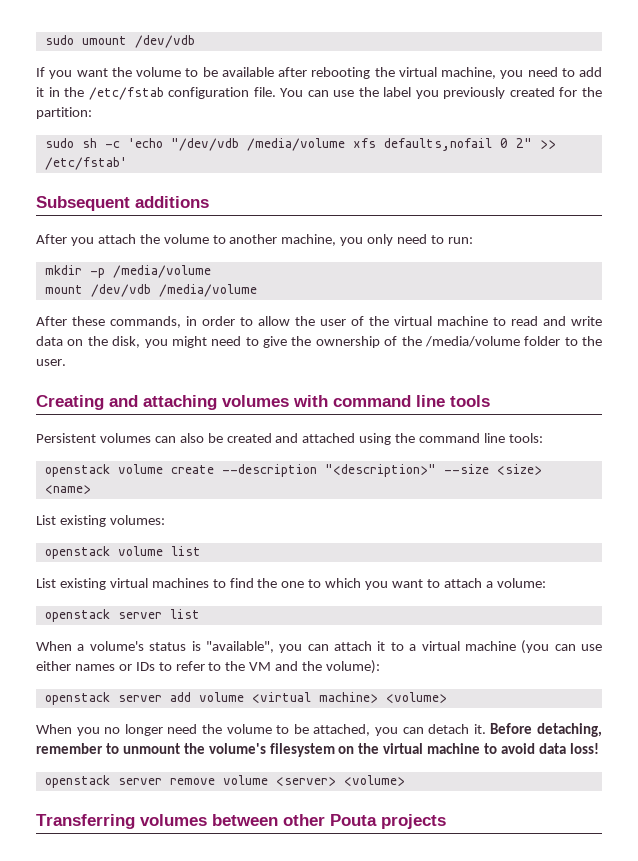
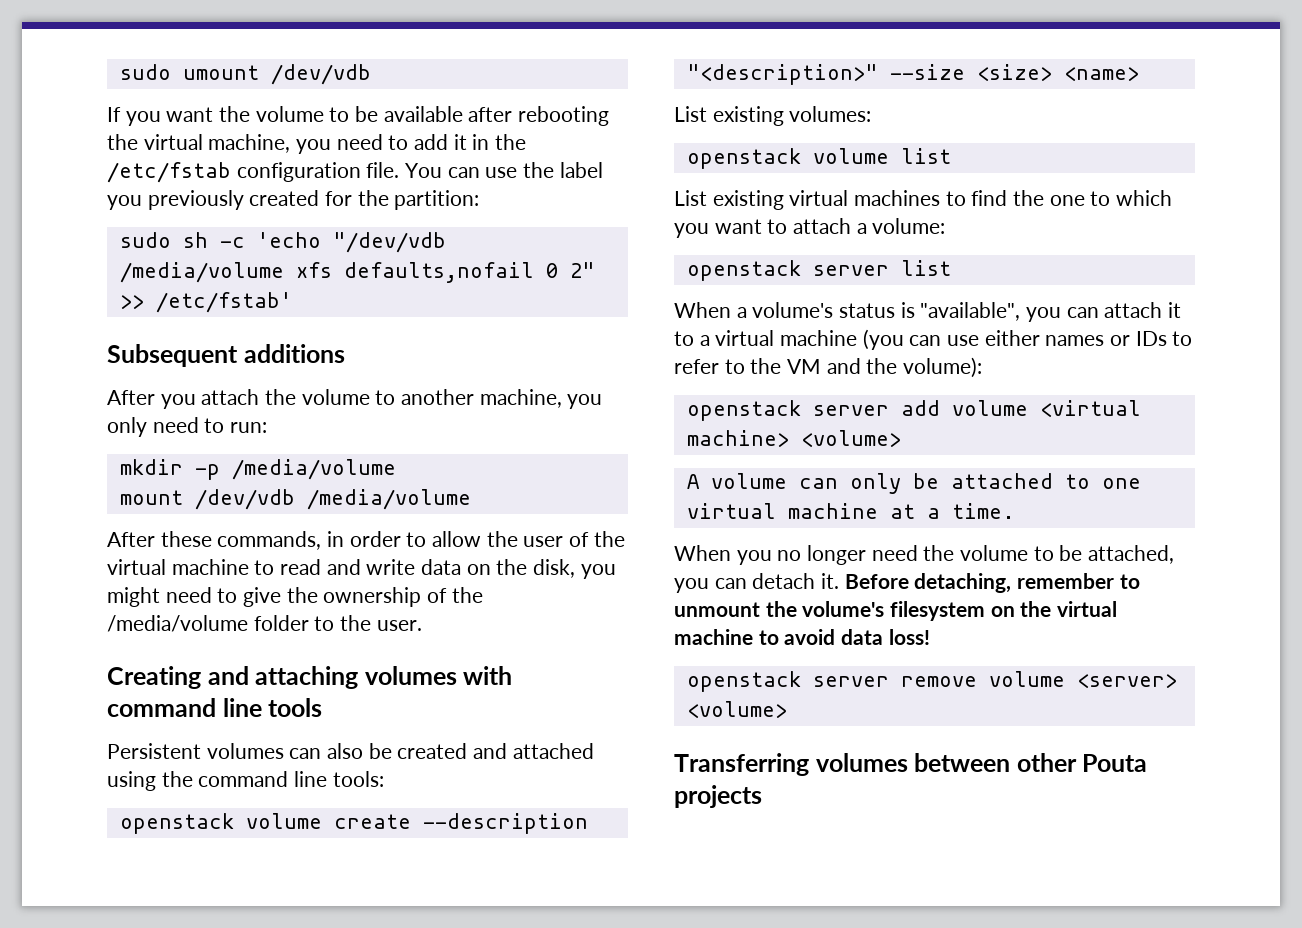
(447, 697) none -> [686,473,1141,494] [686,503,1015,519] // A volume can only be attached to one virtual machine at a time.

